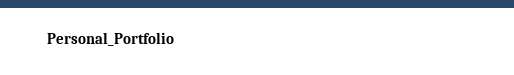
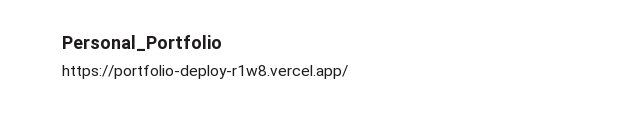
(174, 39) none -> [62,65,348,79] // https://portfolio-deploy-r1w8.vercel.app/

